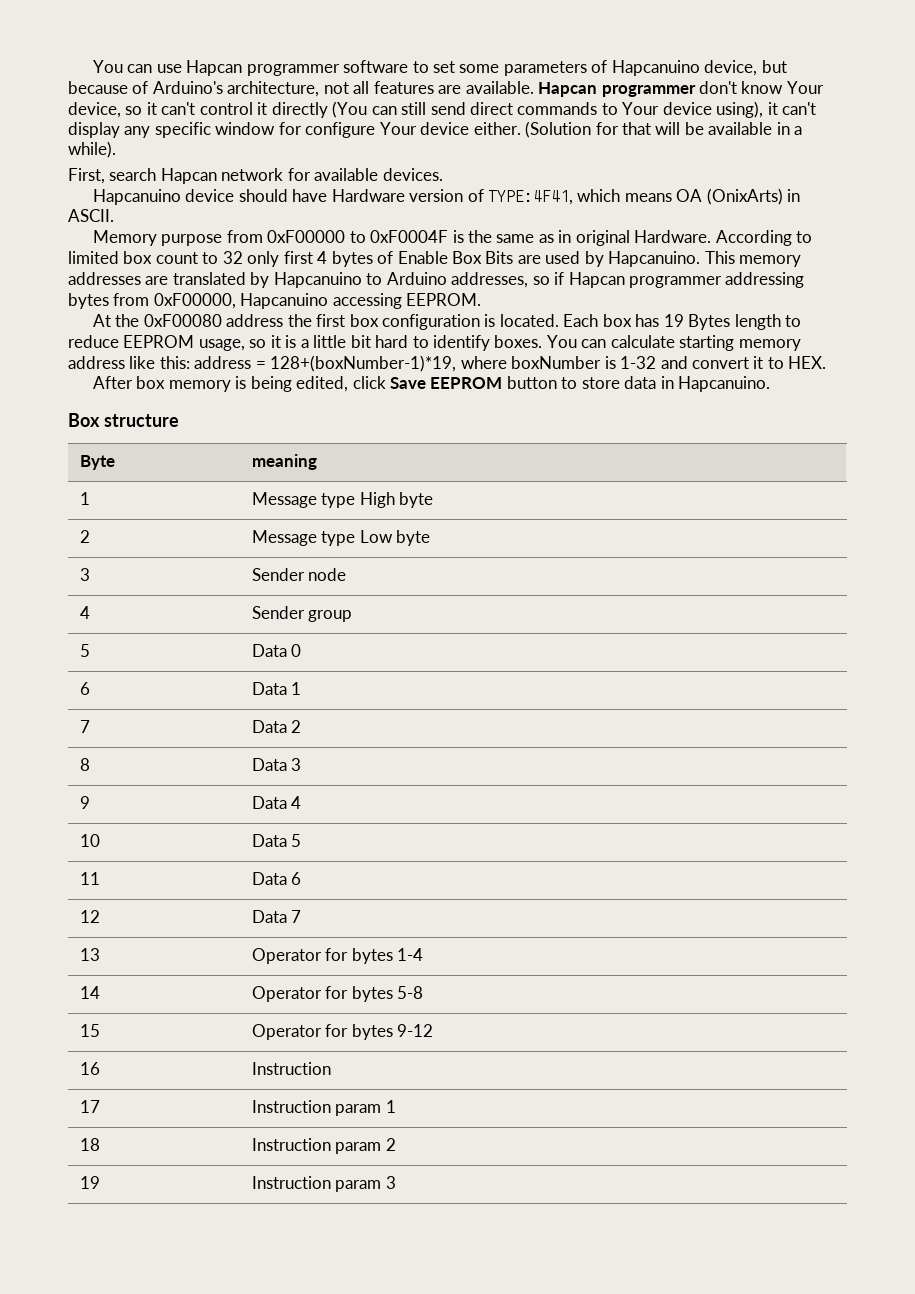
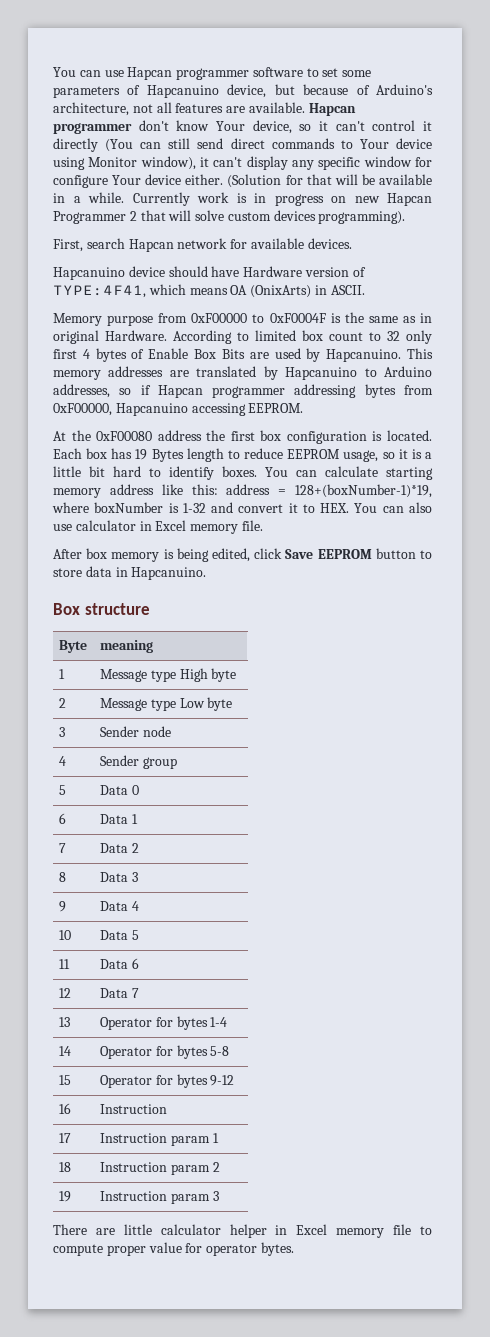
[716,101,764,118] using), -> [53,156,196,170] using Monitor window),
[68,141,116,158] while). -> [88,192,432,206] [53,210,406,224] while. Currently work is in progress on new Hapcan Programmer 2 that will solve custom devices programming).
(827, 362) none -> [354,502,432,513] [53,520,263,534] You can also use calculator in Excel memory file.
(396, 1182) none -> [53,1224,433,1238] [53,1242,294,1256] // There are little calculator helper in Excel memory file to compute proper value for operator bytes.

